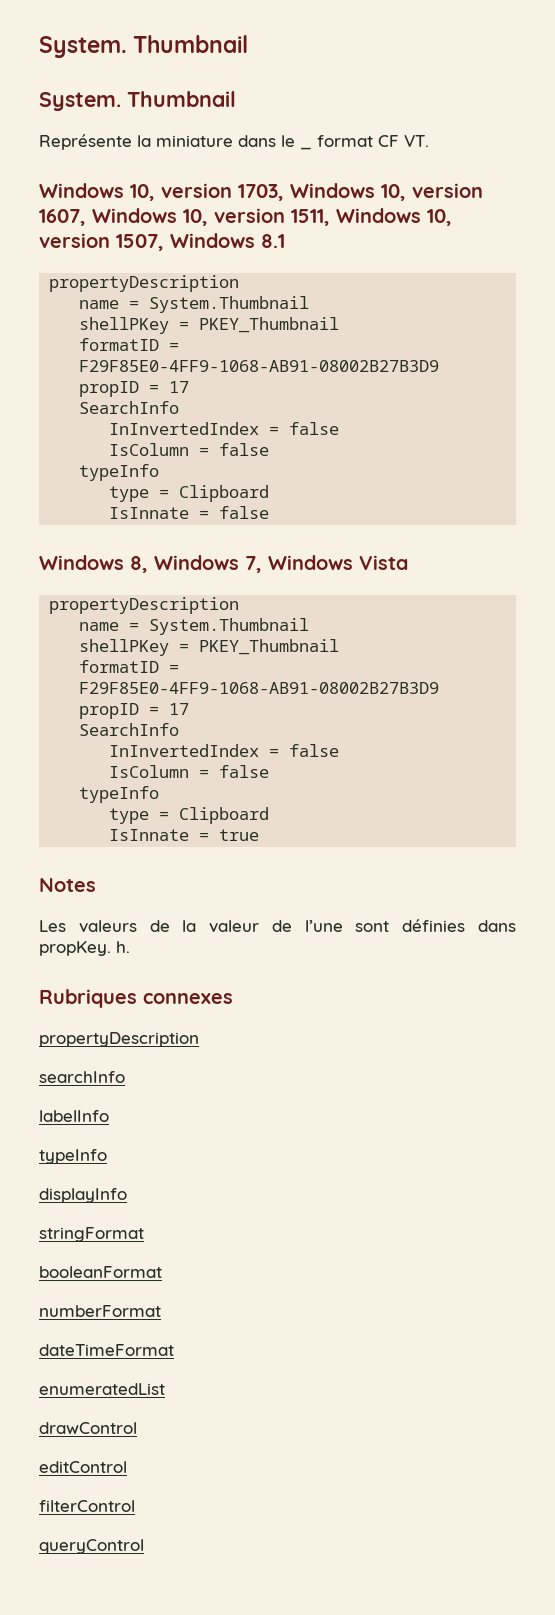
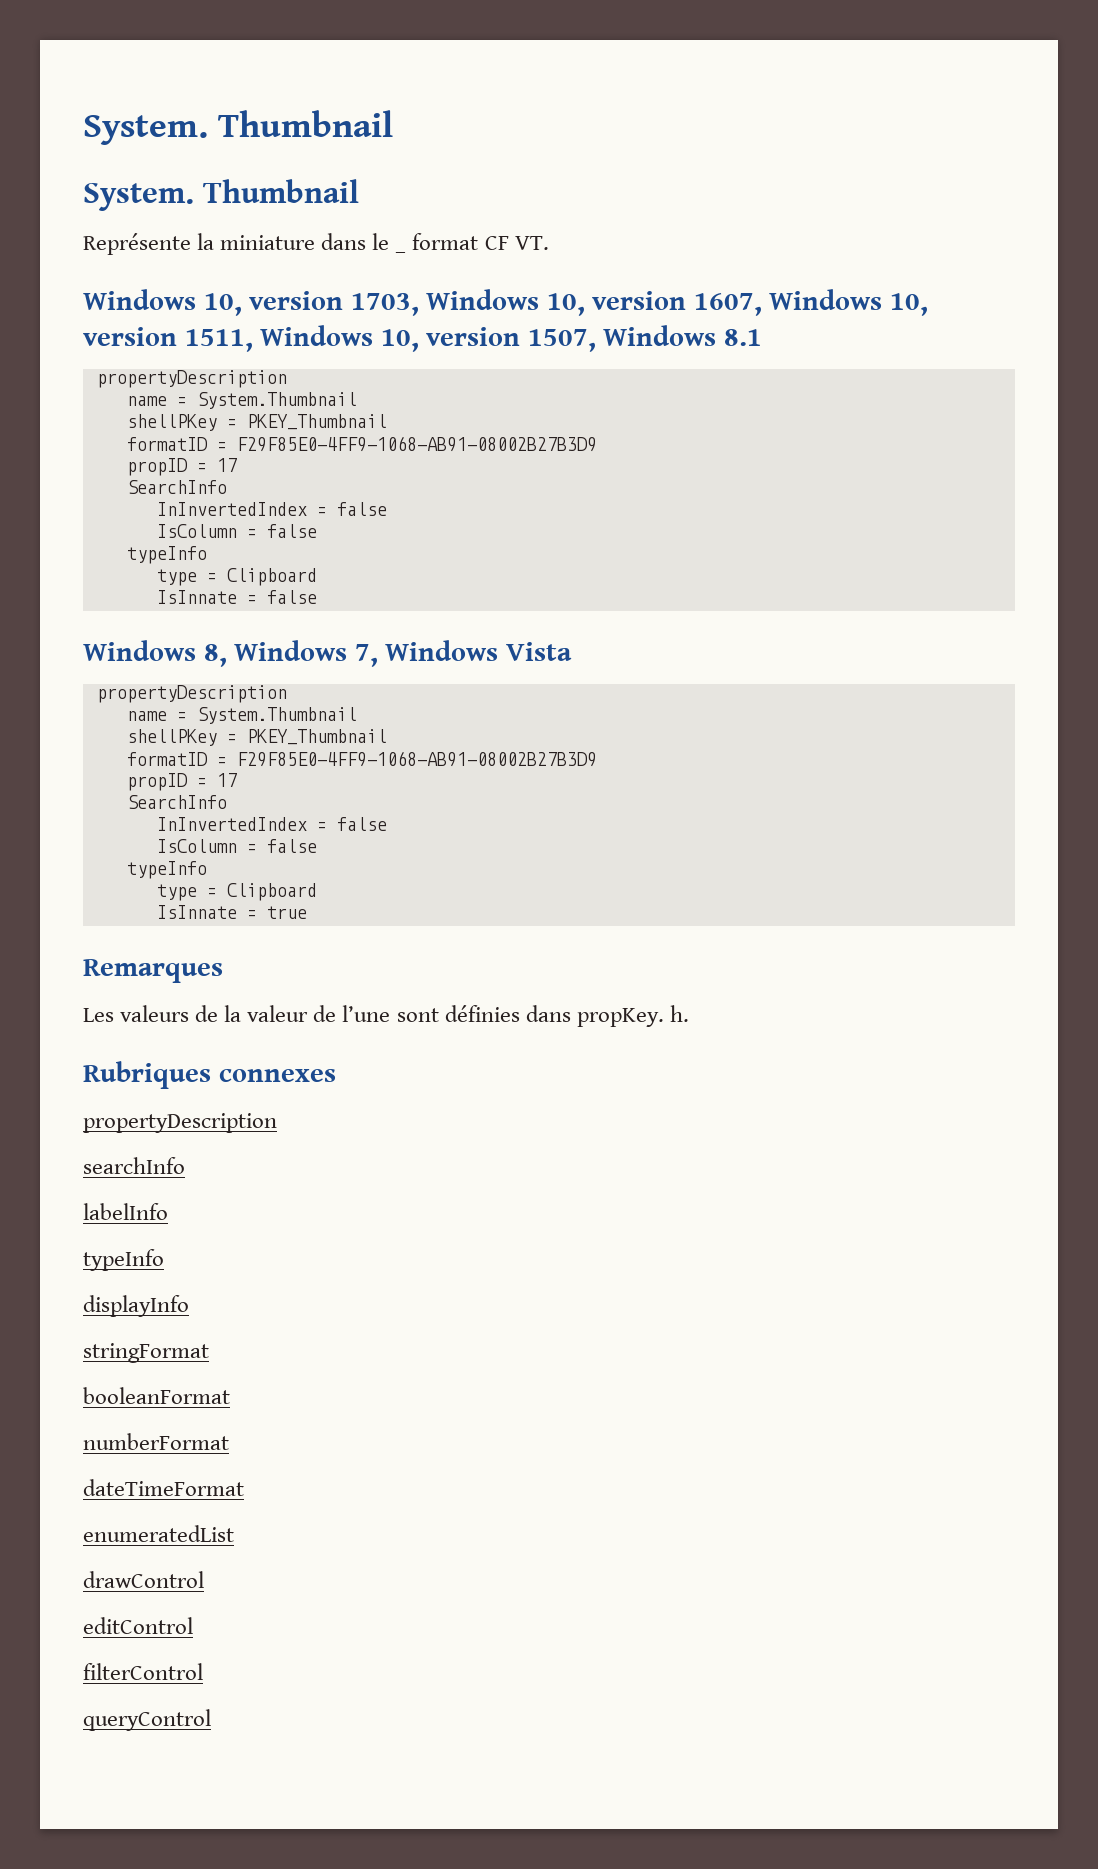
[39,878,96,892] Notes -> [83,959,223,983] Remarques

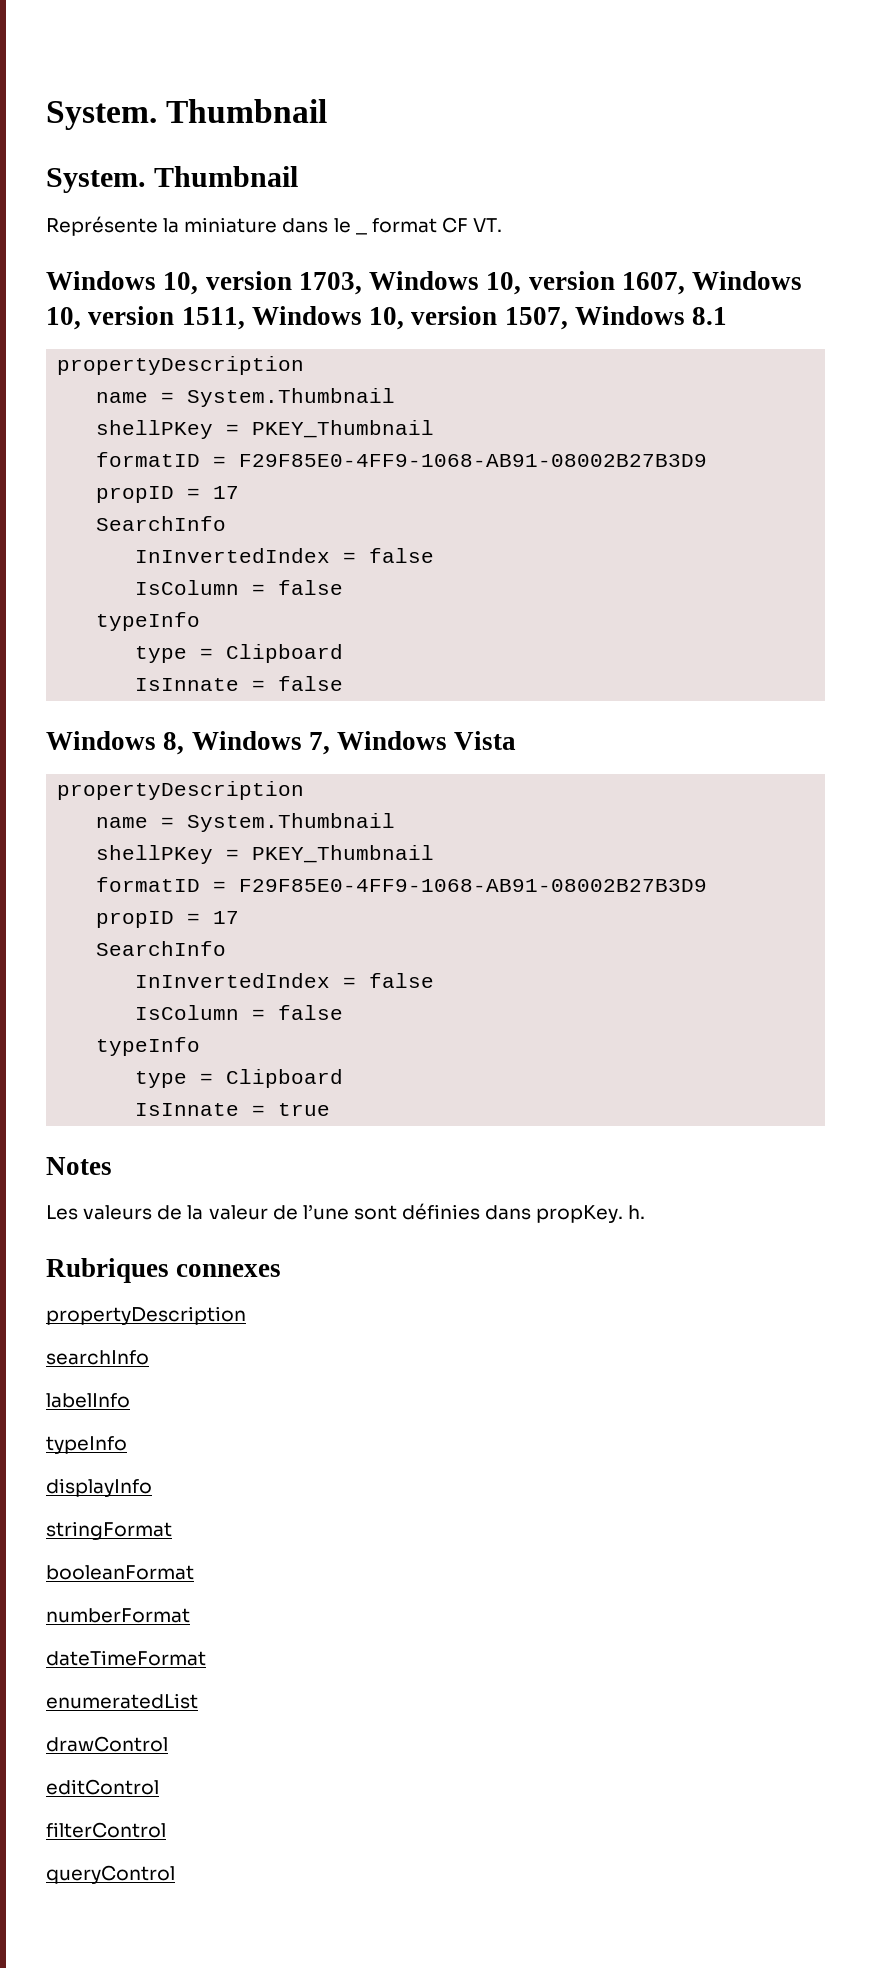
[83,959,223,983] Remarques -> [46,1157,112,1175] Notes

